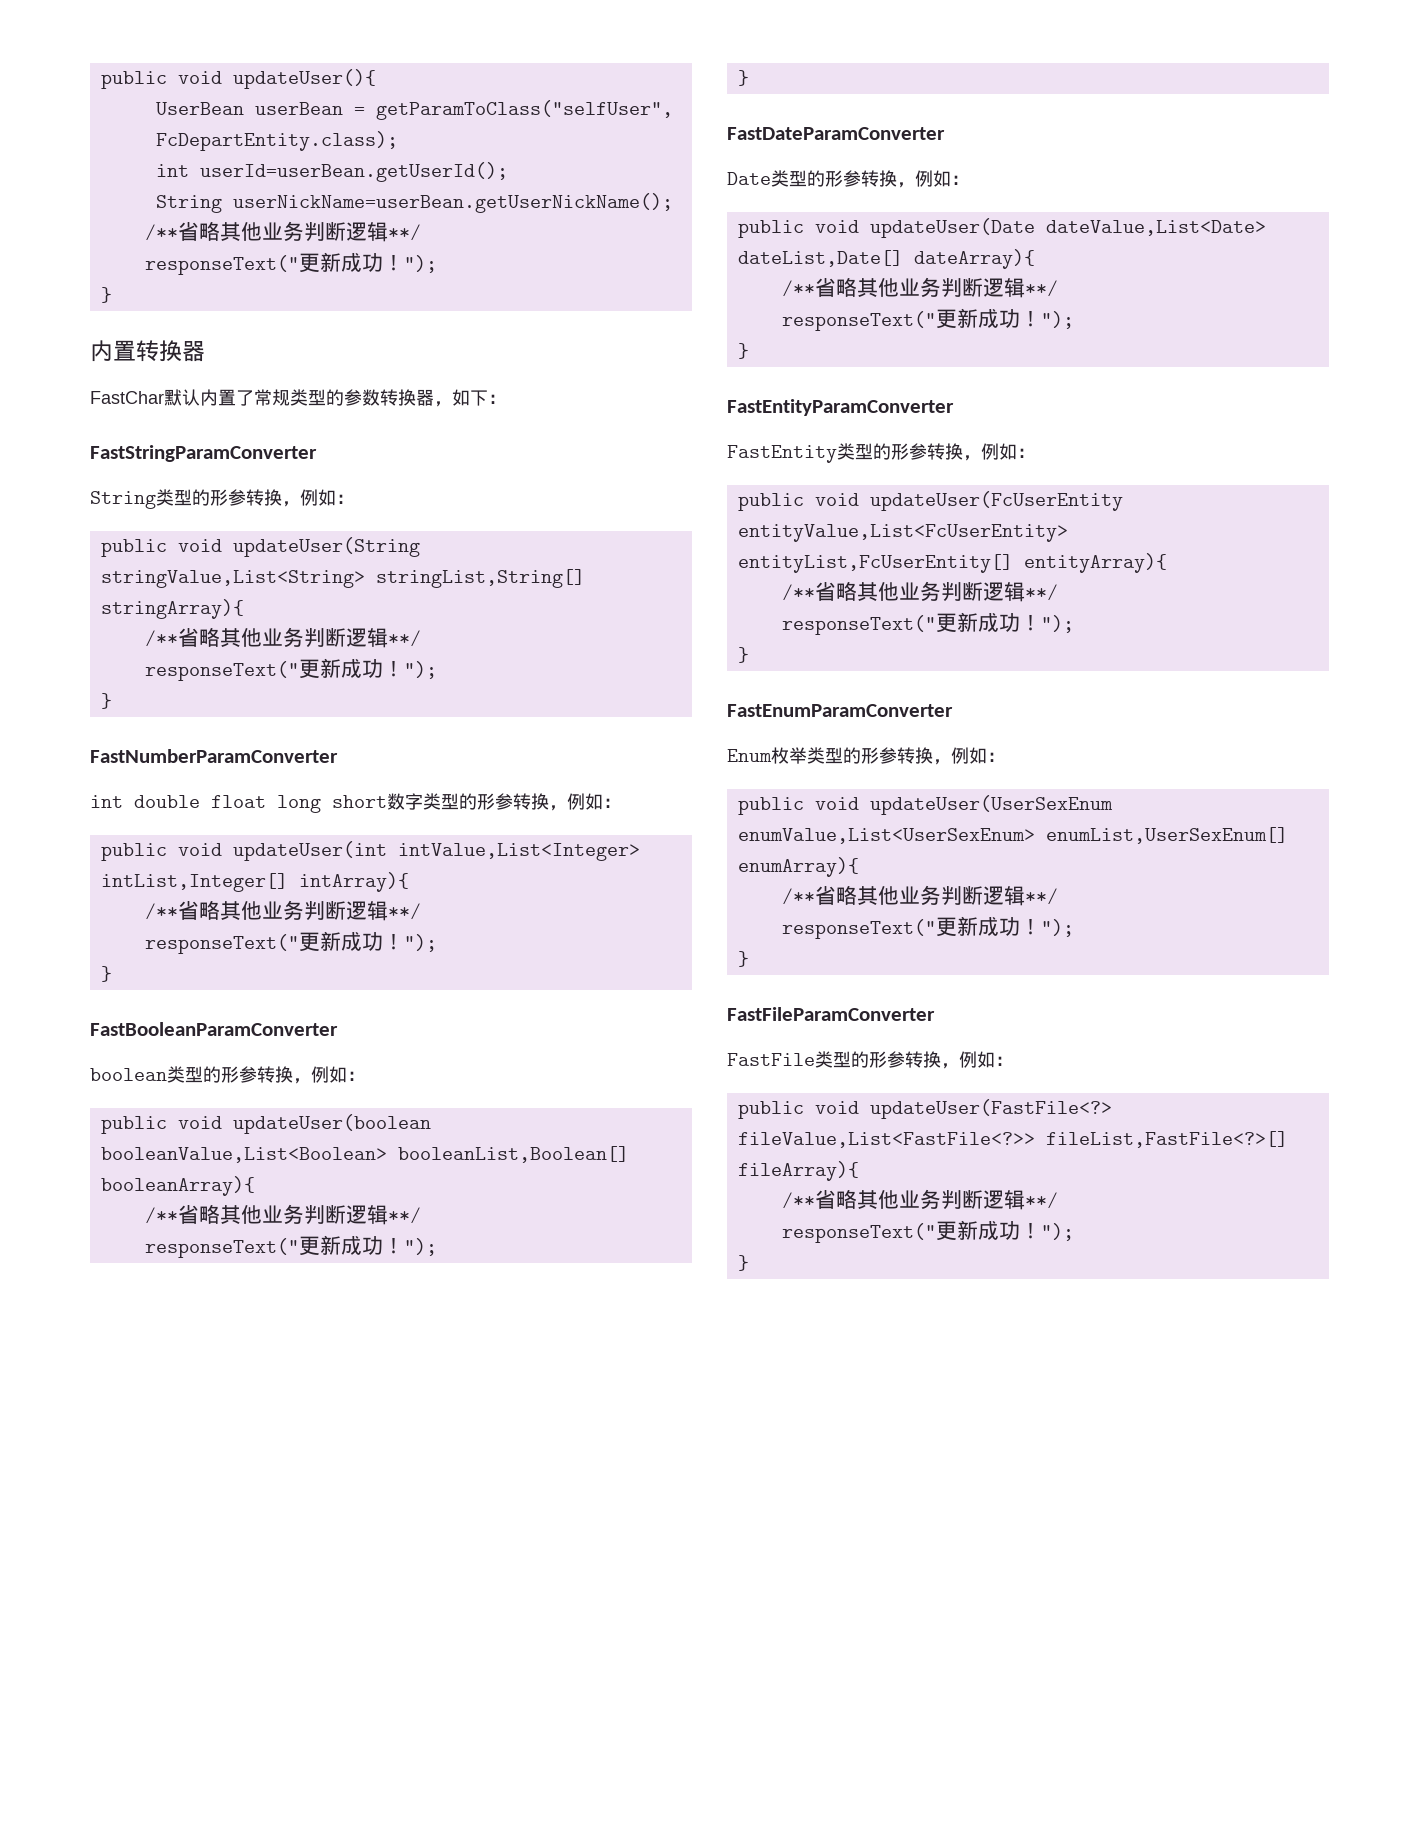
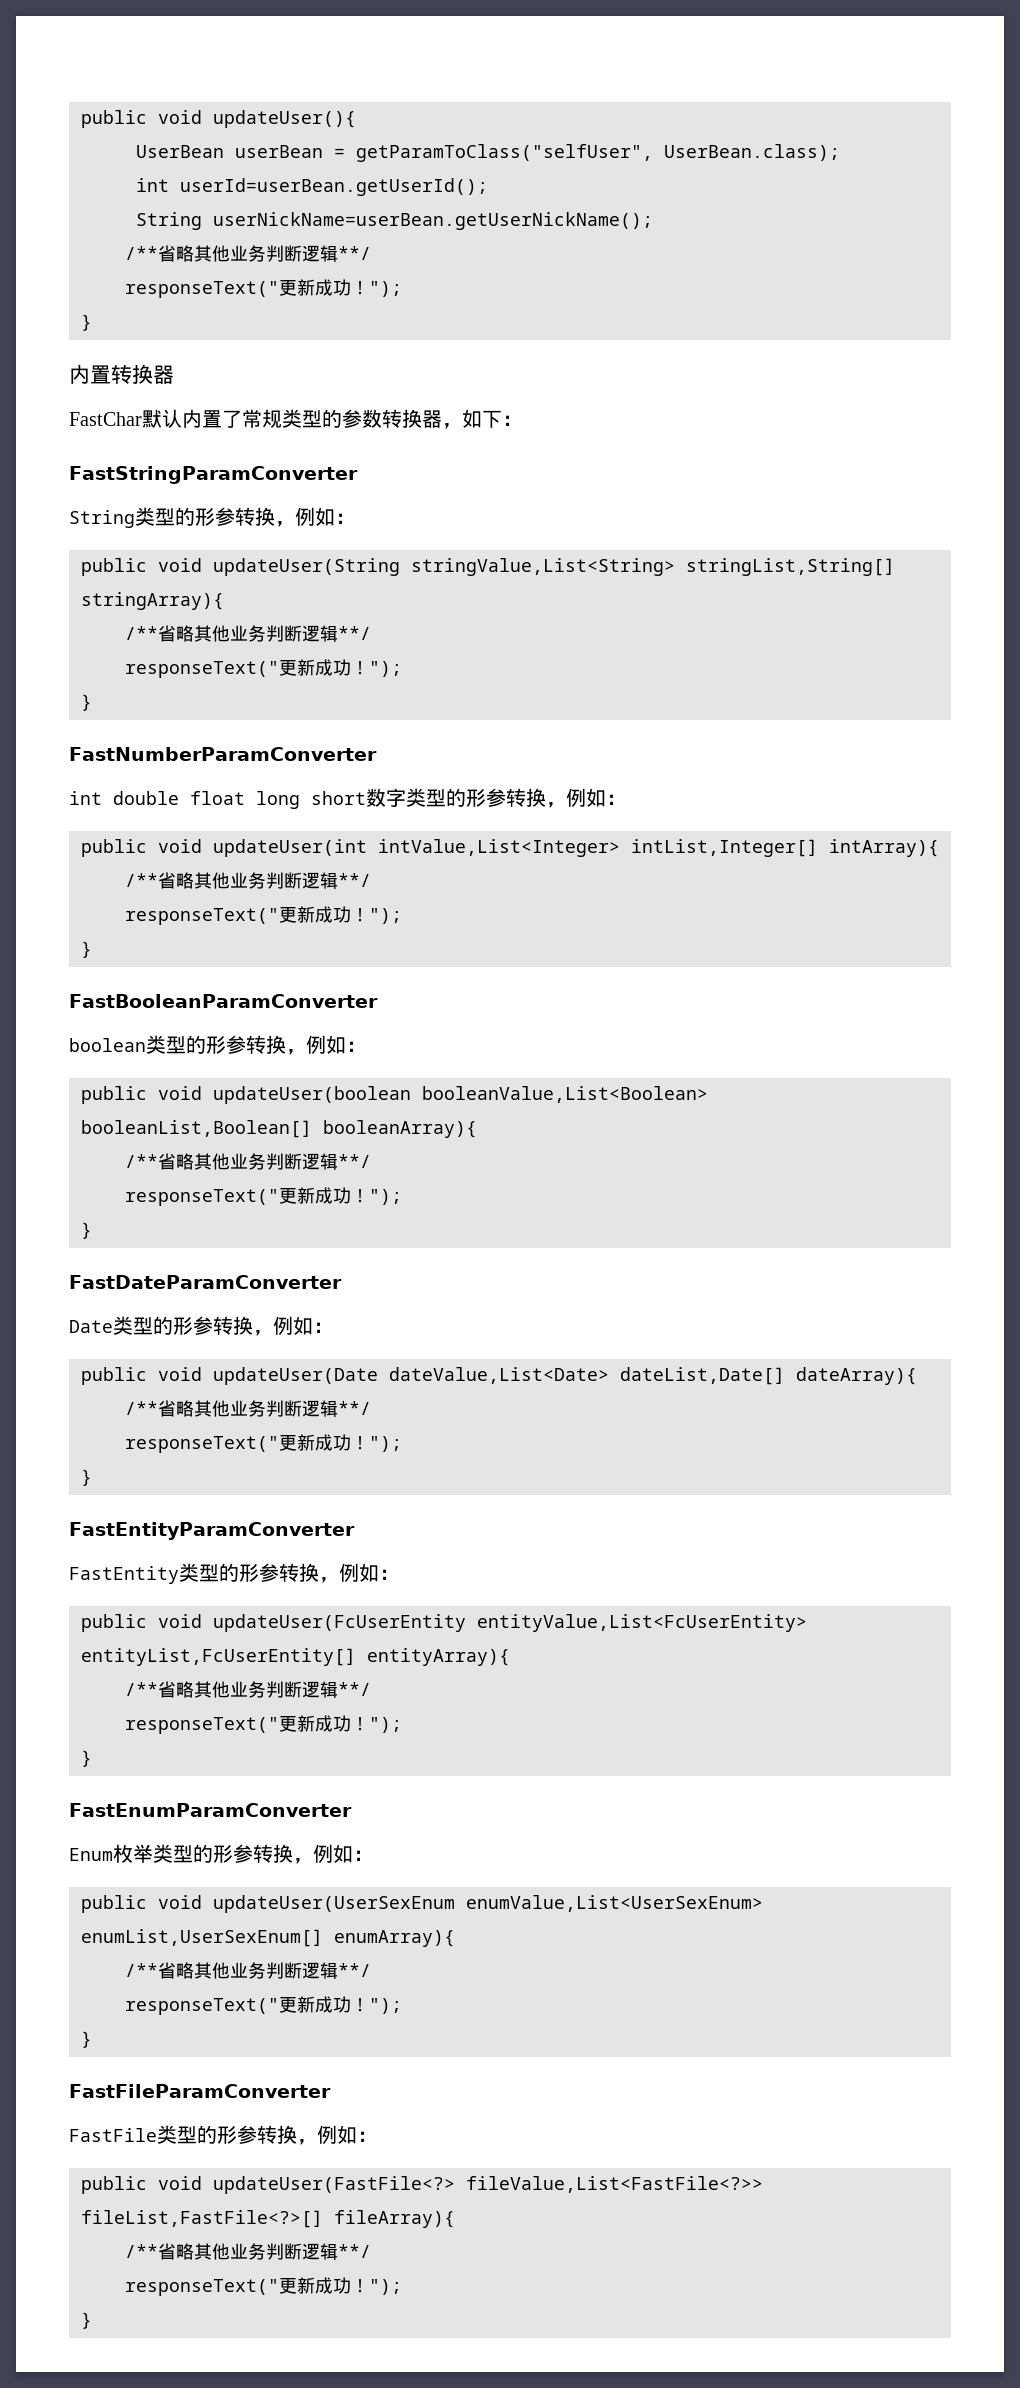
[155,131,398,151] FcDepartEntity.class); -> [664,144,840,161] UserBean.class);

